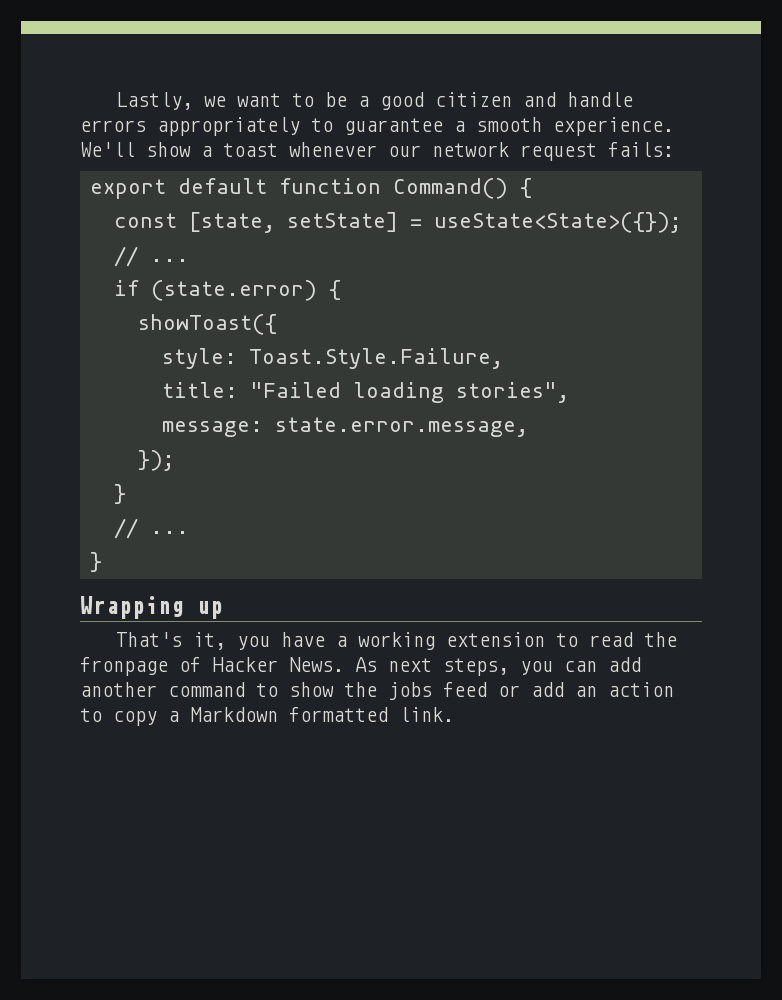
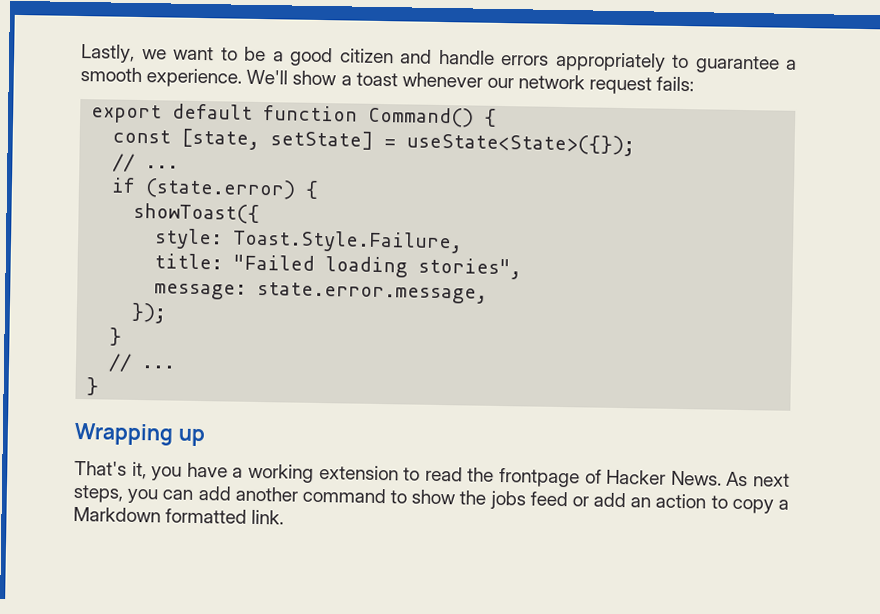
[80,657,168,676] fronpage -> [499,468,580,488] frontpage

